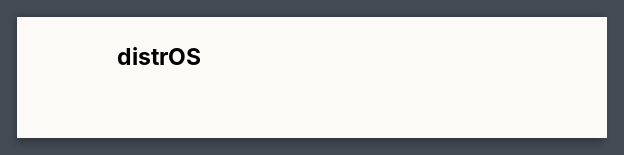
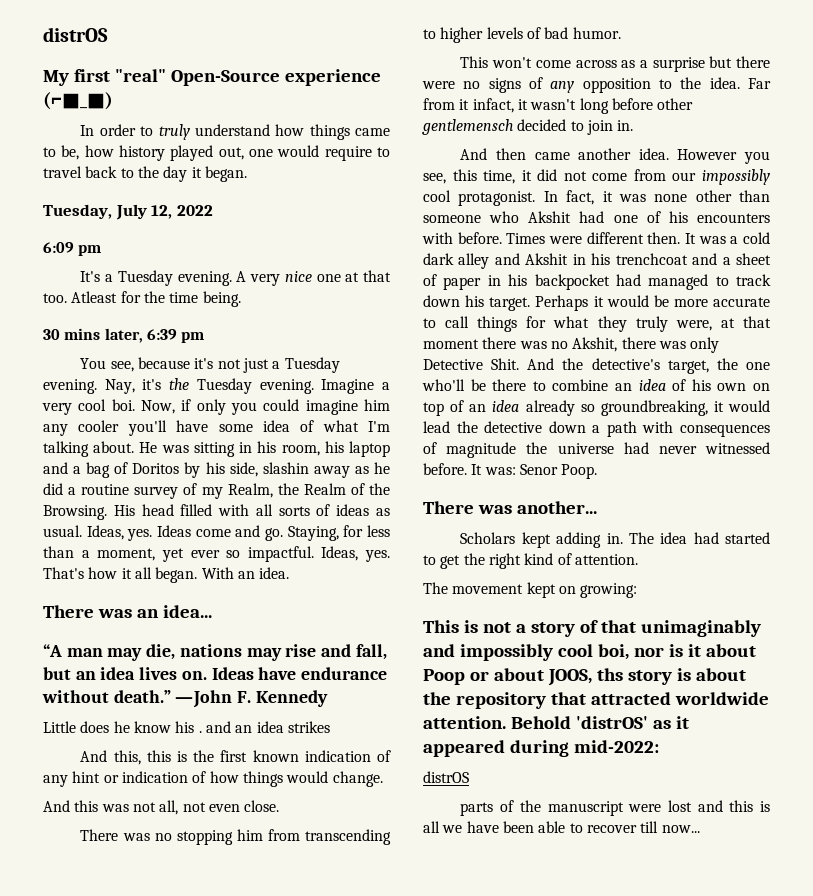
[117,47,201,65] distrOS -> [43,27,108,42] [43,69,381,86] [43,92,113,110] [80,124,390,140] [43,145,390,161] [43,166,247,182] [43,204,213,220] [43,242,102,256] [80,270,391,286] [43,291,241,307] [43,328,205,343] [80,357,340,373] [43,378,390,394] [42,399,390,415] [43,420,390,436] [43,441,391,457] [43,462,390,478] [43,483,391,499] [43,504,390,520] [43,525,390,541] [43,546,390,562] [43,567,290,583] [43,605,212,618] [43,644,387,661] [43,667,388,680] [42,690,328,708] [43,721,330,733] [80,750,391,765] [43,771,383,787] [43,800,280,815] [80,829,391,845] [423,27,621,43] [460,56,770,72] [422,77,771,93] [423,98,694,114] [422,119,634,135] [460,148,770,164] [423,169,770,185] [423,190,770,206] [423,211,770,223] [422,232,770,244] [423,253,771,269] [423,274,771,290] [423,295,770,311] [423,316,771,332] [423,337,720,353] [423,358,770,374] [422,379,770,391] [423,400,770,416] [423,421,770,437] [423,442,770,458] [423,463,598,479] [423,501,597,514] [460,532,770,548] [423,553,638,569] [423,582,638,598] [423,620,761,637] [423,644,756,661] [423,668,746,686] [423,692,769,709] [423,716,689,729] [423,740,659,757] [423,771,469,783] [460,800,770,816] [423,821,700,833] distrOS // My first "real" Open-Source experience (⌐■_■) // In order to truly understand how things came to be, how history played out, one would require to travel back to the day it began. // Tuesday, July 12, 2022 // 6:09 pm // It's a Tuesday evening. A very nice one at that too. Atleast for the time being. // 30 mins later, 6:39 pm // You see, because it's not just a Tuesday evening. Nay, it's the Tuesday evening. Imagine a very cool boi. Now, if only you could imagine him any cooler you'll have some idea of what I'm talking about. He was sitting in his room, his laptop and a bag of Doritos by his side, slashin away as he did a routine survey of my Realm, the Realm of the Browsing. His head filled with all sorts of ideas as usual. Ideas, yes. Ideas come and go. Staying, for less than a moment, yet ever so impactful. Ideas, yes. That's how it all began. With an idea. // There was an idea... // “A man may die, nations may rise and fall, but an idea lives on. Ideas have endurance without death.” ― John F. Kennedy // Little does he know his . and an idea strikes // And this, this is the first known indication of any hint or indication of how things would change. // And this was not all, not even close. // There was no stopping him from transcending to higher levels of bad humor. // This won't come across as a surprise but there were no signs of any opposition to the idea. Far from it infact, it wasn't long before other gentlemensch decided to join in. // And then came another idea. However you see, this time, it did not come from our impossibly cool protagonist. In fact, it was none other than someone who Akshit had one of his encounters with before. Times were different then. It was a cold dark alley and Akshit in his trenchcoat and a sheet of paper in his backpocket had managed to track down his target. Perhaps it would be more accurate to call things for what they truly were, at that moment there was no Akshit, there was only Detective Shit. And the detective's target, the one who'll be there to combine an idea of his own on top of an idea already so groundbreaking, it would lead the detective down a path with consequences of magnitude the universe had never witnessed before. It was: Senor Poop. // There was another... // Scholars kept adding in. The idea had started to get the right kind of attention. // The movement kept on growing: // This is not a story of that unimaginably and impossibly cool boi, nor is it about Poop or about JOOS, ths story is about the repository that attracted worldwide attention. Behold 'distrOS' as it appeared during mid-2022: // distrOS // parts of the manuscript were lost and this is all we have been able to recover till now...

